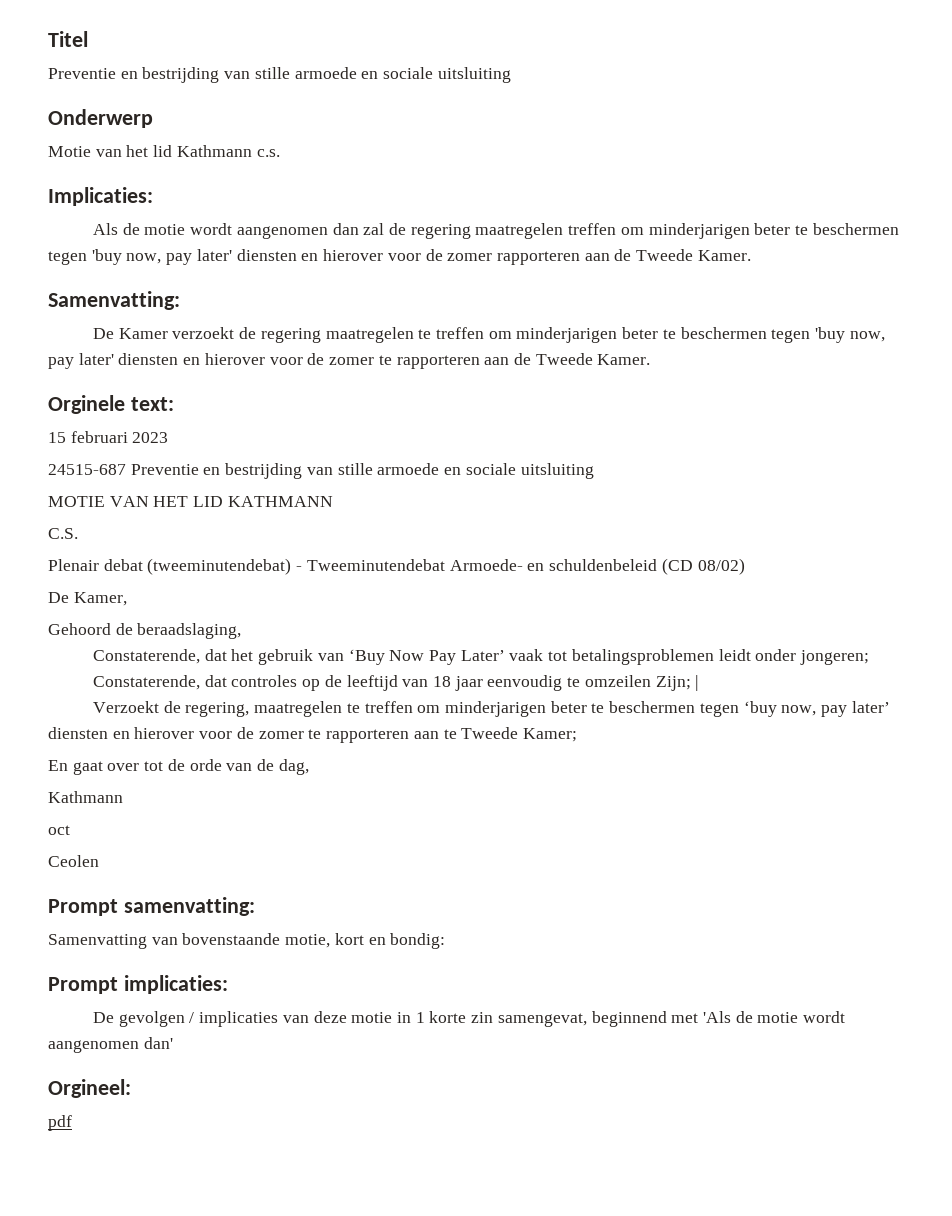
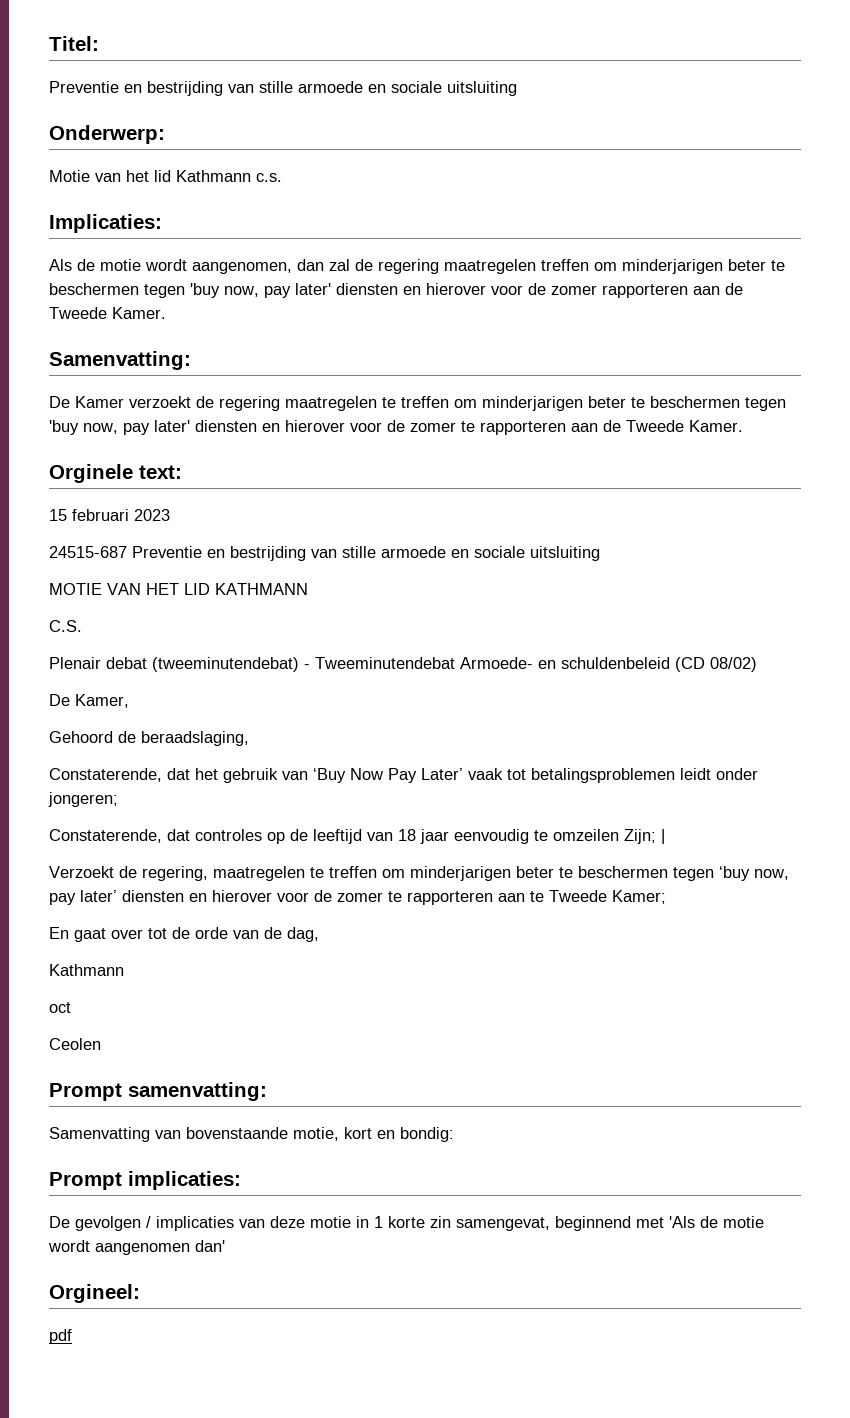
[48,31,88,47] [48,67,511,83] [48,109,153,128] Titel // Preventie en bestrijding van stille armoede en sociale uitsluiting // Onderwerp -> [49,36,99,51] [49,81,517,96] [49,125,165,144] Titel: // Preventie en bestrijding van stille armoede en sociale uitsluiting // Onderwerp:
[236,226,328,239] aangenomen -> [192,262,292,274] aangenomen,

